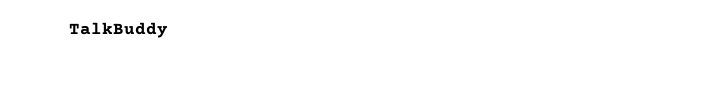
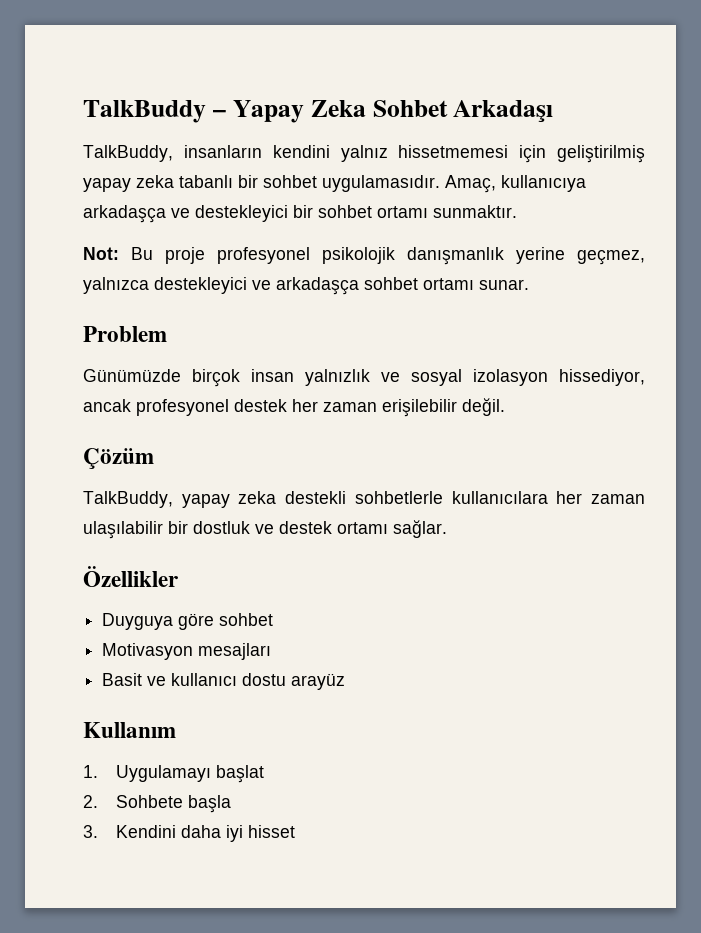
(168, 30) none -> [212,100,554,123] [83,145,645,163] [83,175,586,193] [83,205,517,223] [83,247,645,265] [83,277,529,295] [83,326,167,342] [83,369,645,387] [83,398,505,417] [83,448,154,469] [83,491,645,508] [83,520,447,539] [83,566,178,587] [102,613,274,630] [102,643,272,660] [102,673,346,690] [83,722,176,738] [83,765,264,783] [83,795,231,813] [83,825,295,842] – Yapay Zeka Sohbet Arkadaşı // TalkBuddy, insanların kendini yalnız hissetmemesi için geliştirilmiş yapay zeka tabanlı bir sohbet uygulamasıdır. Amaç, kullanıcıya arkadaşça ve destekleyici bir sohbet ortamı sunmaktır. // Not: Bu proje profesyonel psikolojik danışmanlık yerine geçmez, yalnızca destekleyici ve arkadaşça sohbet ortamı sunar. // Problem // Günümüzde birçok insan yalnızlık ve sosyal izolasyon hissediyor, ancak profesyonel destek her zaman erişilebilir değil. // Çözüm // TalkBuddy, yapay zeka destekli sohbetlerle kullanıcılara her zaman ulaşılabilir bir dostluk ve destek ortamı sağlar. // Özellikler // Duyguya göre sohbet // Motivasyon mesajları // Basit ve kullanıcı dostu arayüz // Kullanım // 1. Uygulamayı başlat // 2. Sohbete başla // 3. Kendini daha iyi hisset

